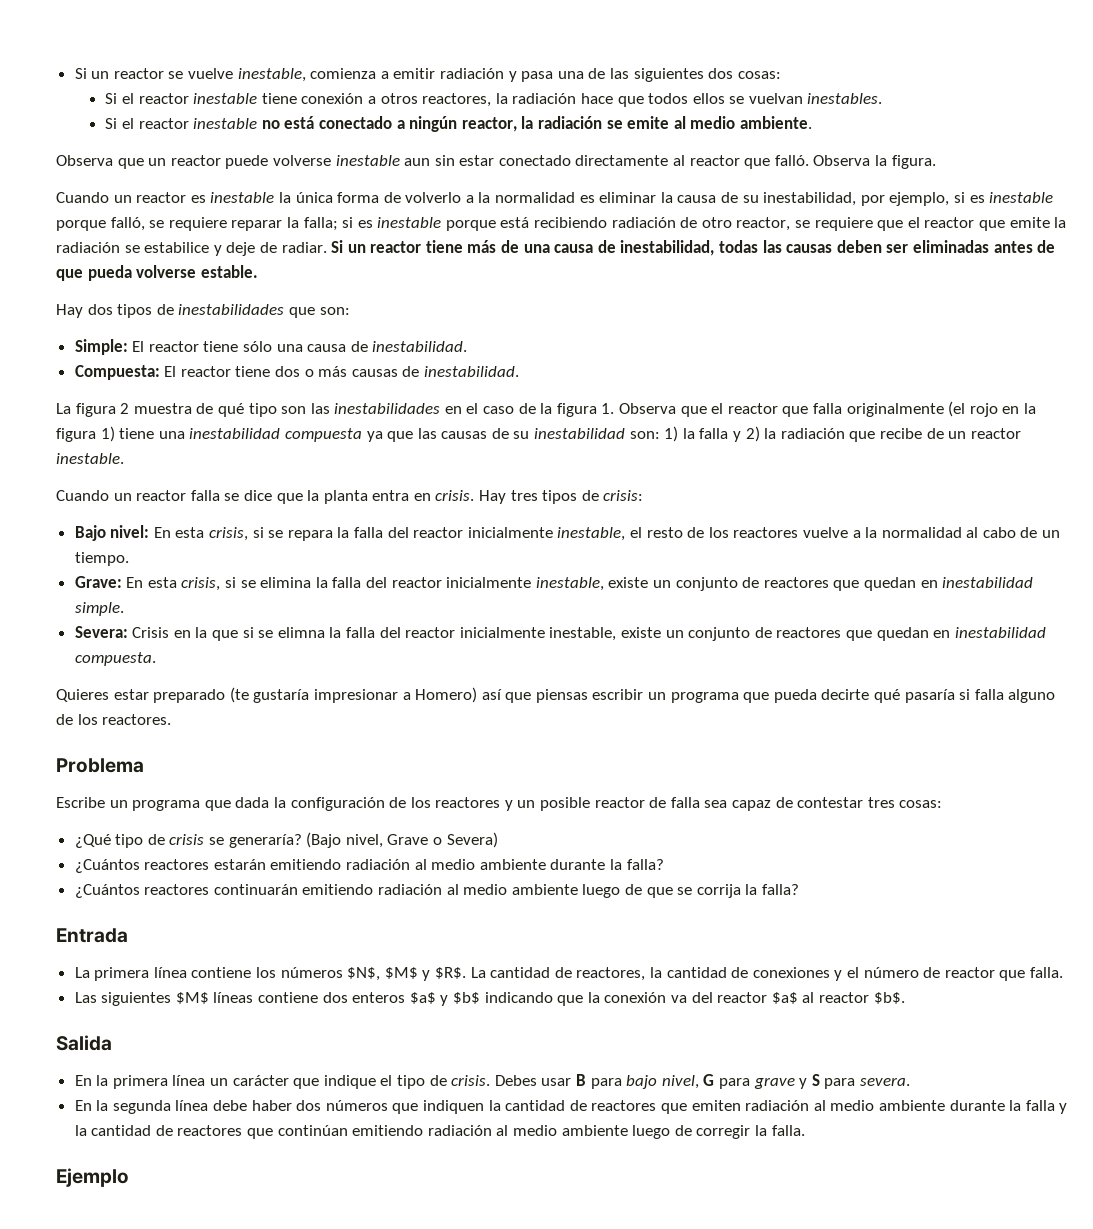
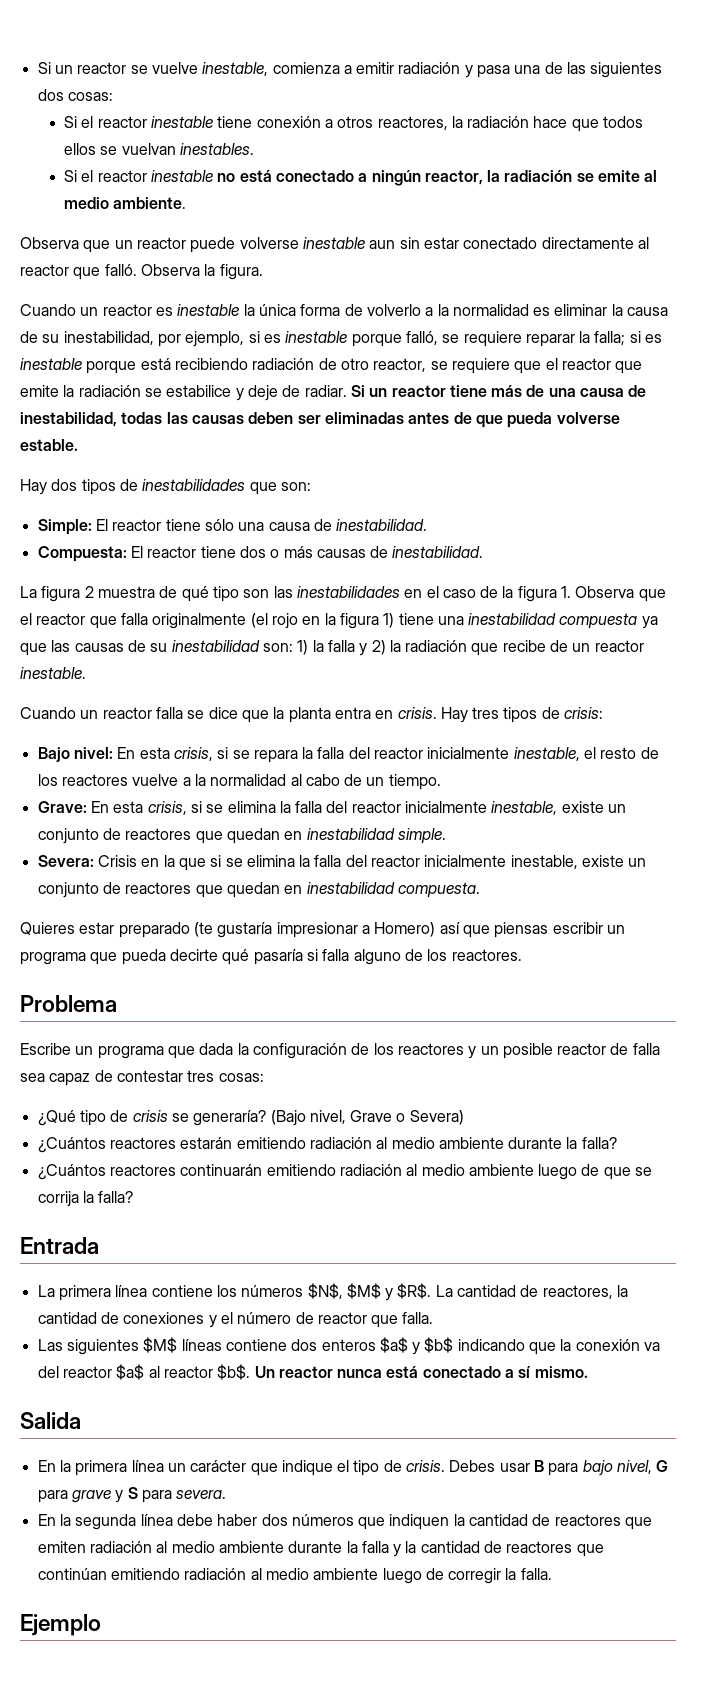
[277,627,325,638] elimna -> [246,855,295,867] elimina
(905, 998) none -> [254,1366,588,1378] Un reactor nunca está conectado a sí mismo.

